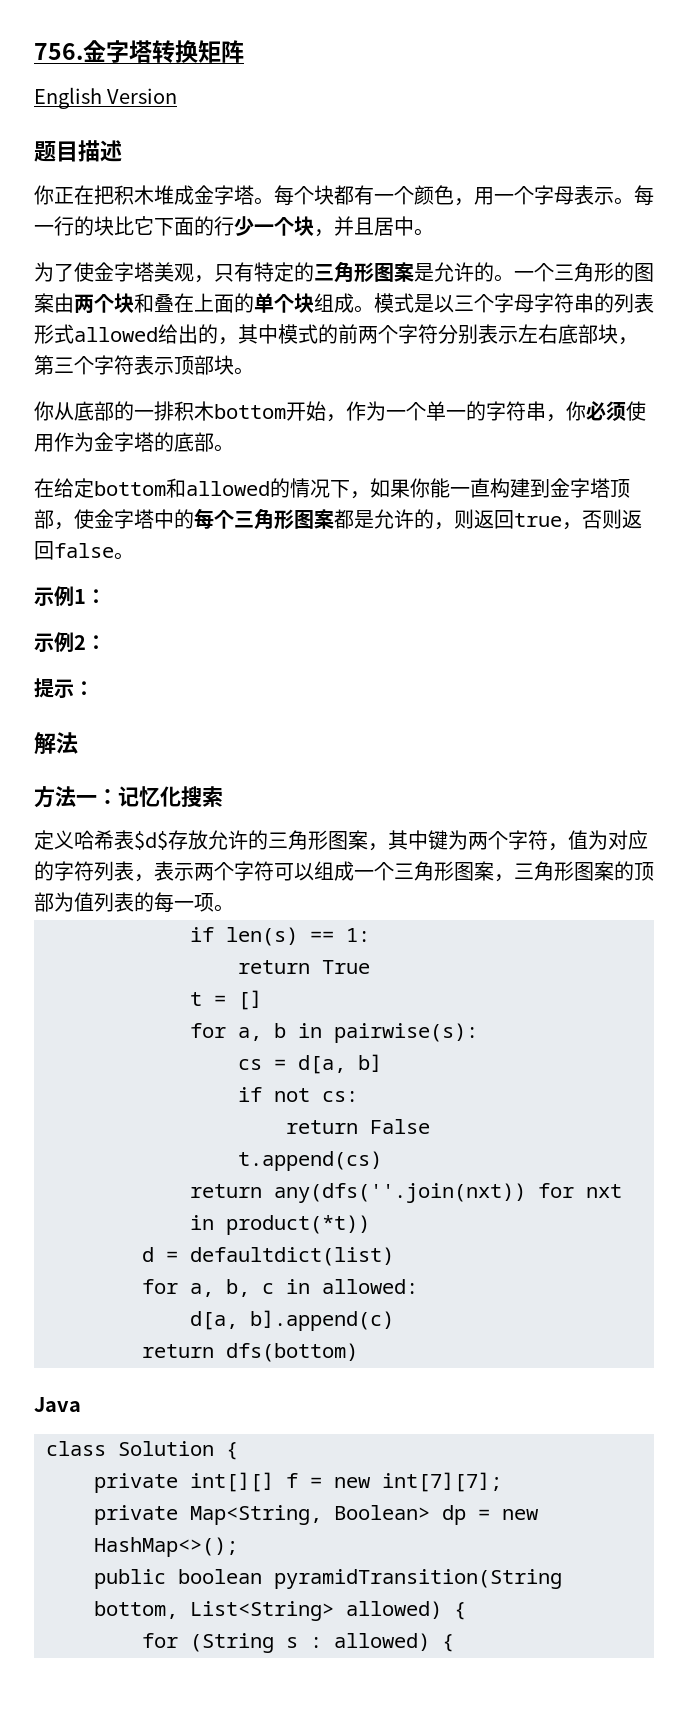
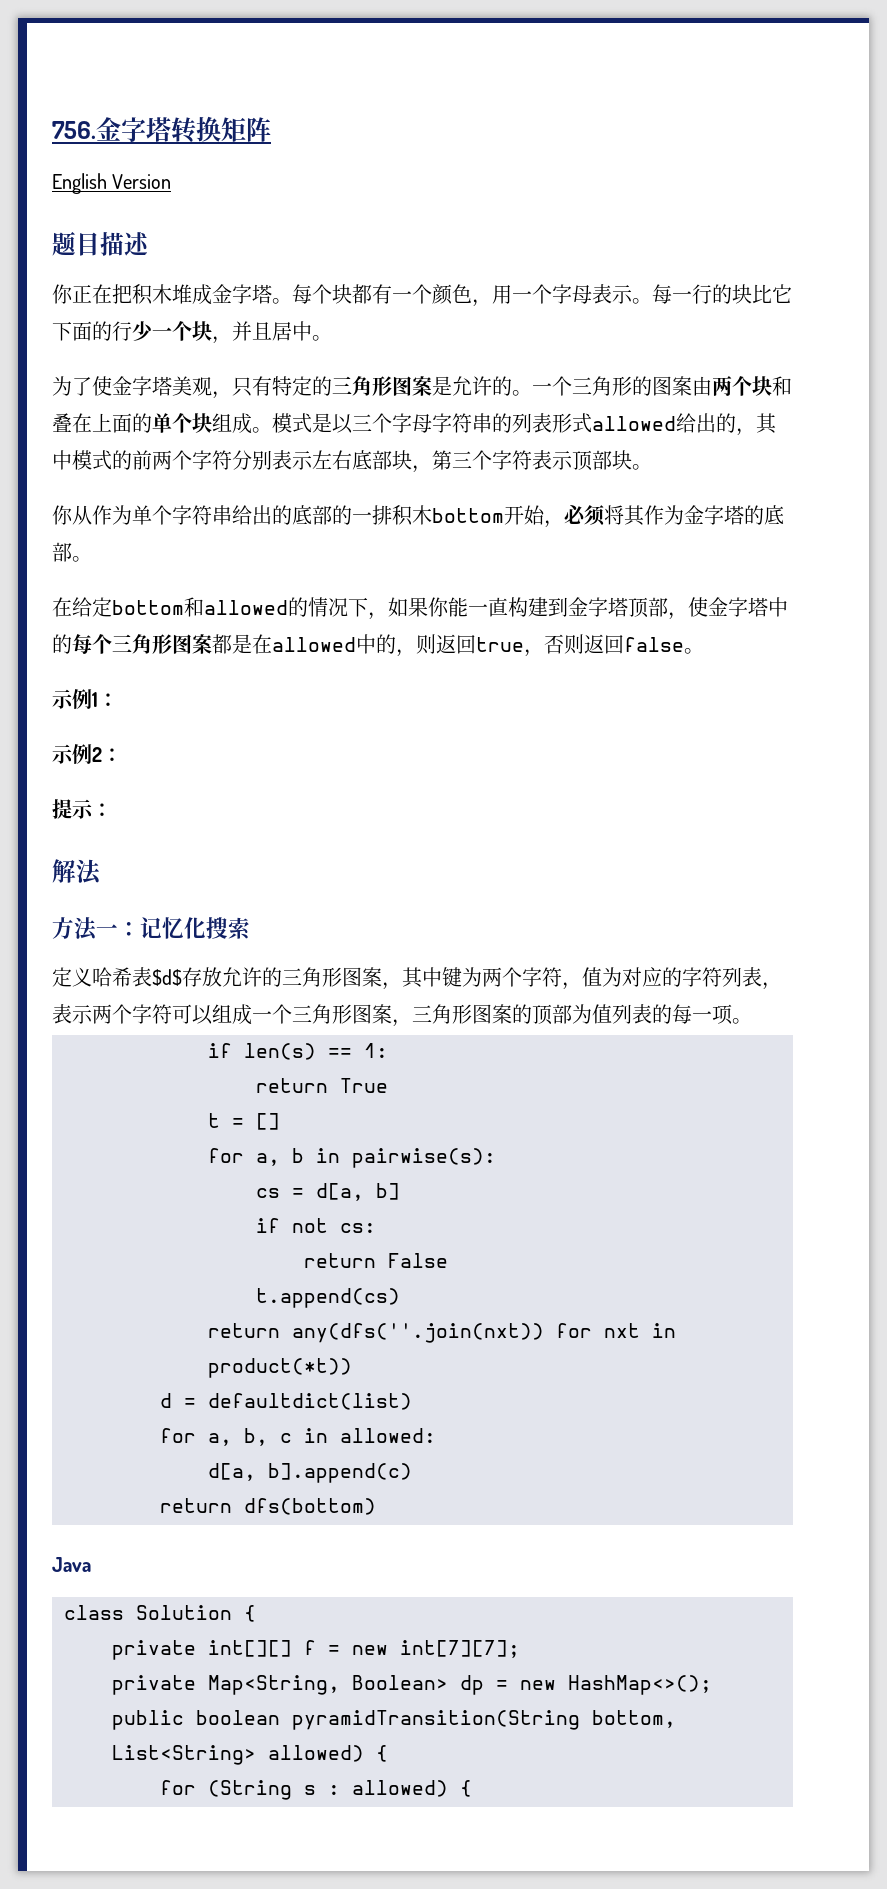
(74, 411) none -> [92,505,292,525] 作为单个字符串给出的
[346,401,646,422] [34,434,54,452] 作为一个单一的字符串，你必须使用 -> [564,505,645,526] 必须将其
[374,509,414,529] 允许 -> [252,634,376,654] 在allowed中

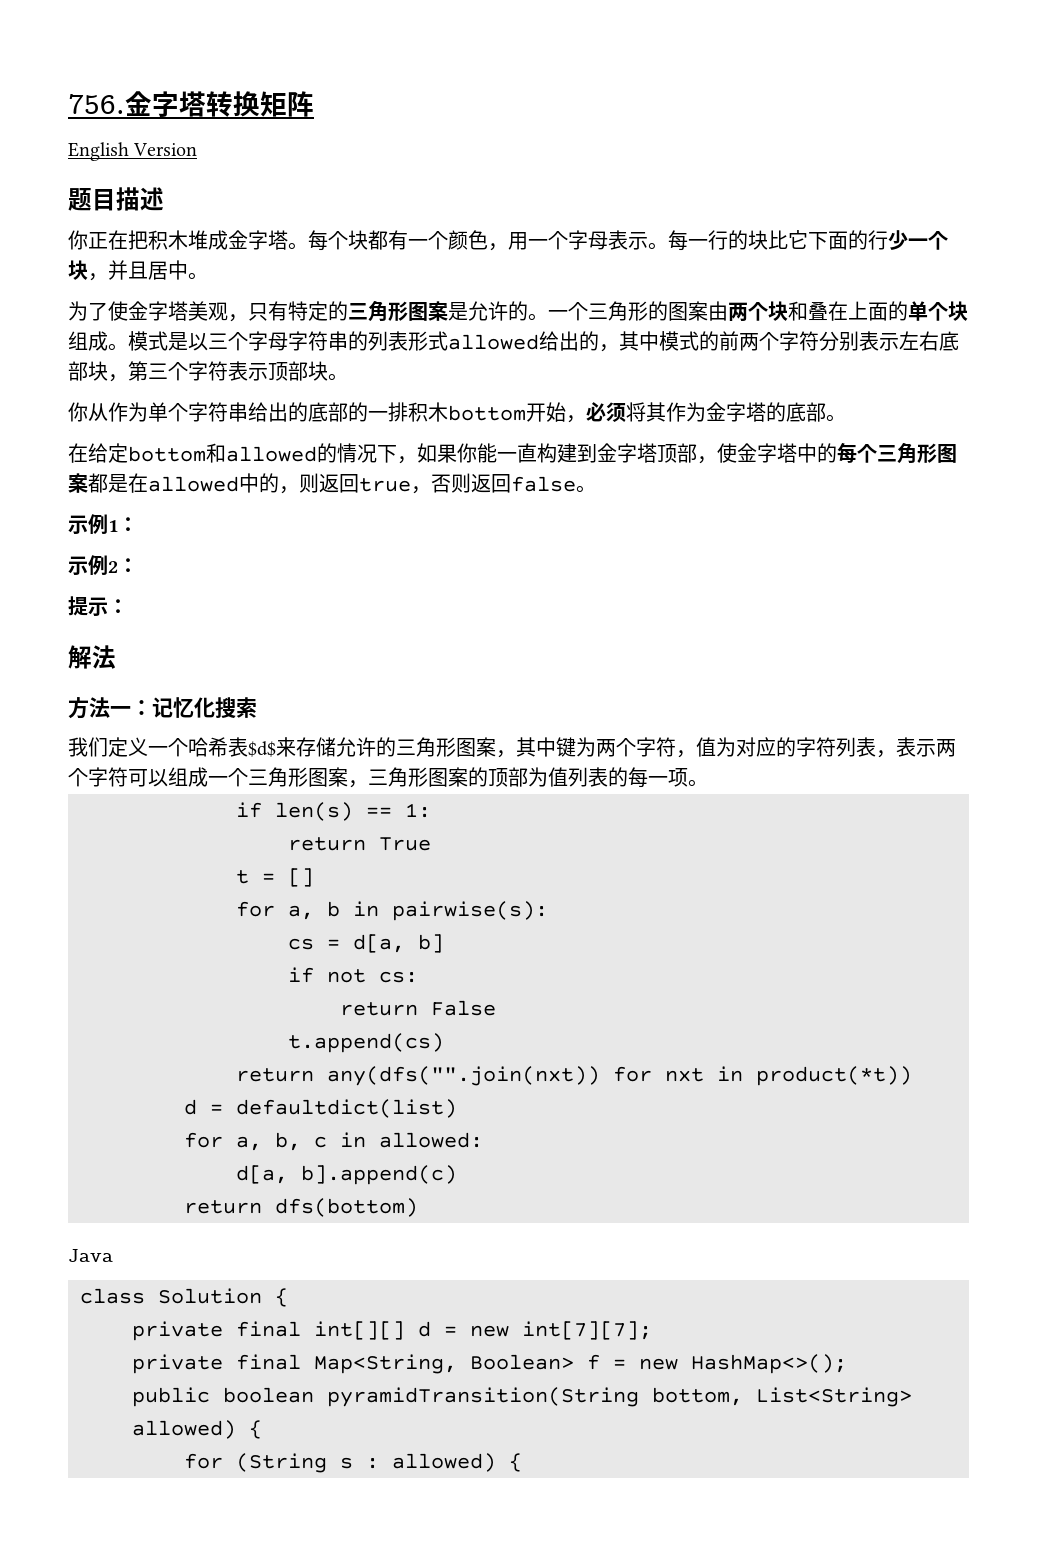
[52,967,92,987] 定义 -> [68,737,188,757] 我们定义一个
[182,967,222,987] 存放 -> [276,737,336,757] 来存储
[292,1323,544,1343] any(dfs(''.join(nxt)) -> [327,1066,600,1086] any(dfs("".join(nxt))
[208,1640,316,1657] int[][] f -> [236,1321,431,1340] final int[][] d
(196, 1685) none -> [236,1354,301,1370] final
[460,1675,484,1695] dp -> [587,1354,600,1370] f

